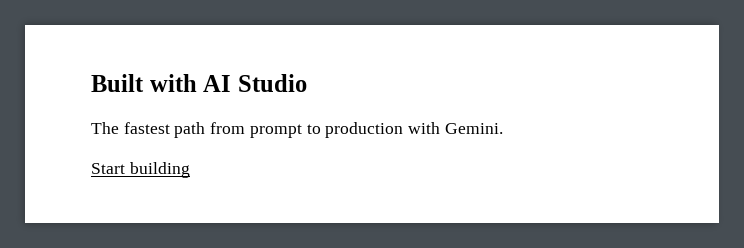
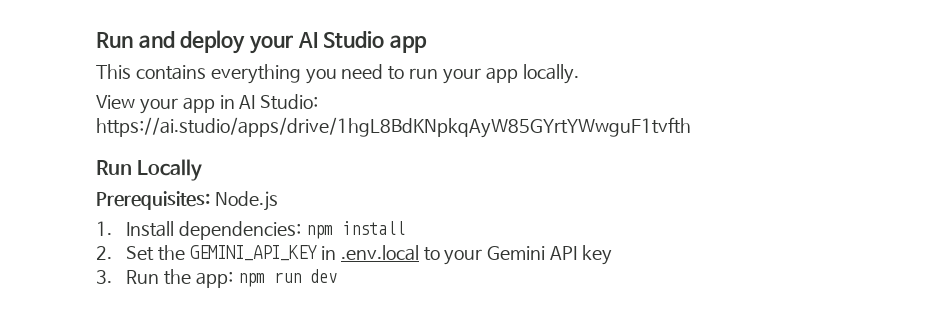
[91,74,307,92] [91,122,503,138] [91,162,190,178] Built with AI Studio // The fastest path from prompt to production with Gemini. // Start building -> [96,30,428,54] [96,64,579,84] [96,94,319,114] [96,117,691,138] [96,159,203,181] [96,191,278,211] [96,221,406,240] [96,245,613,265] [96,269,337,288] Run and deploy your AI Studio app // This contains everything you need to run your app locally. // View your app in AI Studio: https://ai.studio/apps/drive/1hgL8BdKNpkqAyW85GYrtYWwguF1tvfth // Run Locally // Prerequisites: Node.js // 1. Install dependencies: npm install // 2. Set the GEMINI_API_KEY in .env.local to your Gemini API key // 3. Run the app: npm run dev

